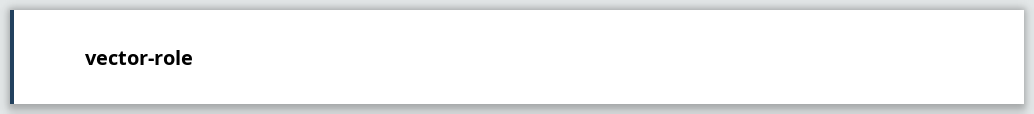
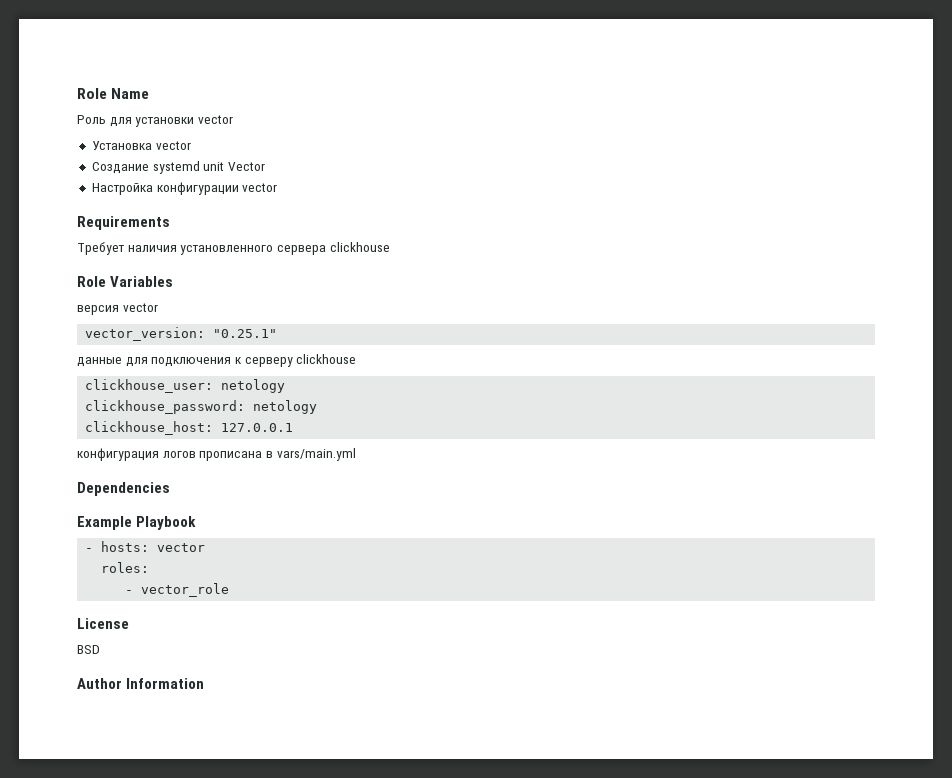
[85,50,193,65] vector-role -> [77,88,150,99] [77,115,233,127] [91,141,191,150] [91,161,265,174] [91,182,278,195] [77,216,170,230] [77,242,390,255] [77,276,174,287] [77,303,158,315] [85,327,278,341] [77,354,357,367] [85,379,286,393] [85,400,318,414] [85,421,294,435] [77,448,356,461] [77,482,170,496] [77,516,197,530] [85,541,206,552] [101,562,150,573] [125,583,230,597] [77,618,129,629] [77,645,100,654] [77,678,205,689] Role Name // Роль для установки vector // Установка vector // Создание systemd unit Vector // Настройка конфигурации vector // Requirements // Требует наличия установленного сервера clickhouse // Role Variables // версия vector // vector_version: "0.25.1" // данные для подключения к серверу clickhouse // clickhouse_user: netology // clickhouse_password: netology // clickhouse_host: 127.0.0.1 // конфигурация логов прописана в vars/main.yml // Dependencies // Example Playbook // - hosts: vector // roles: // - vector_role // License // BSD // Author Information

